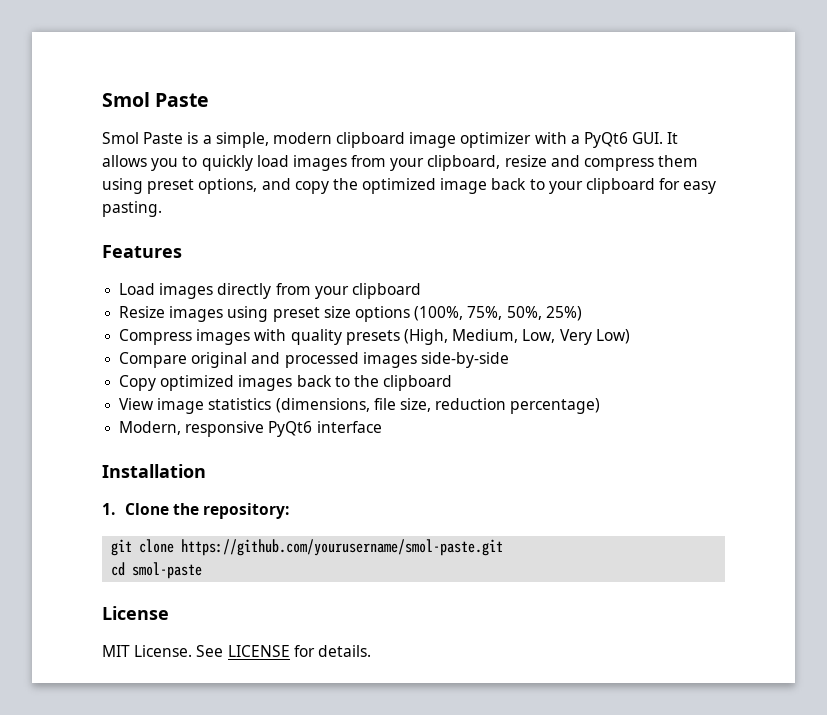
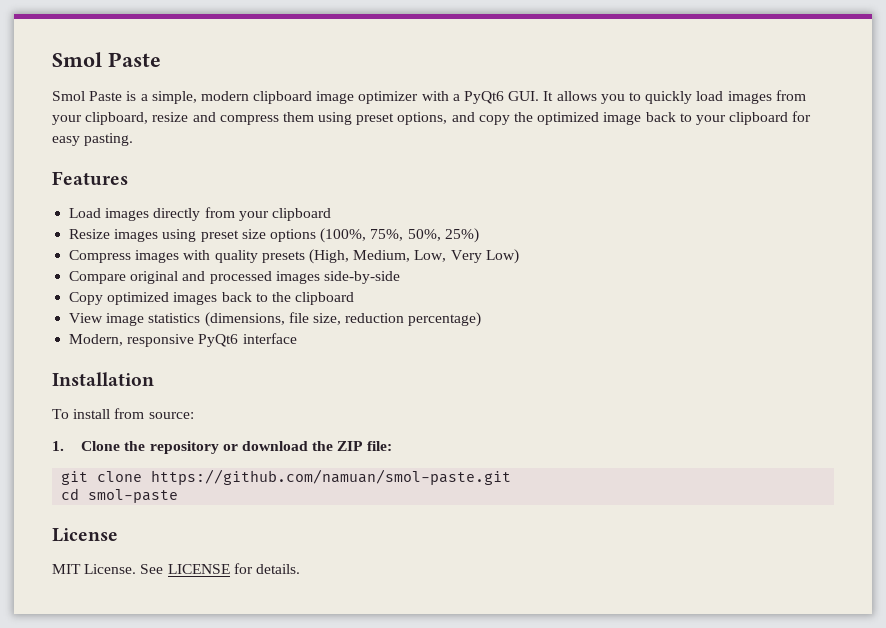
(206, 471) none -> [52,408,194,419] // To install from source:
[203,503,290,519] repository: -> [149,441,392,454] repository or download the ZIP file:
[181,539,504,556] https://github.com/yourusername/smol-paste.git -> [151,469,512,485] https://github.com/namuan/smol-paste.git

